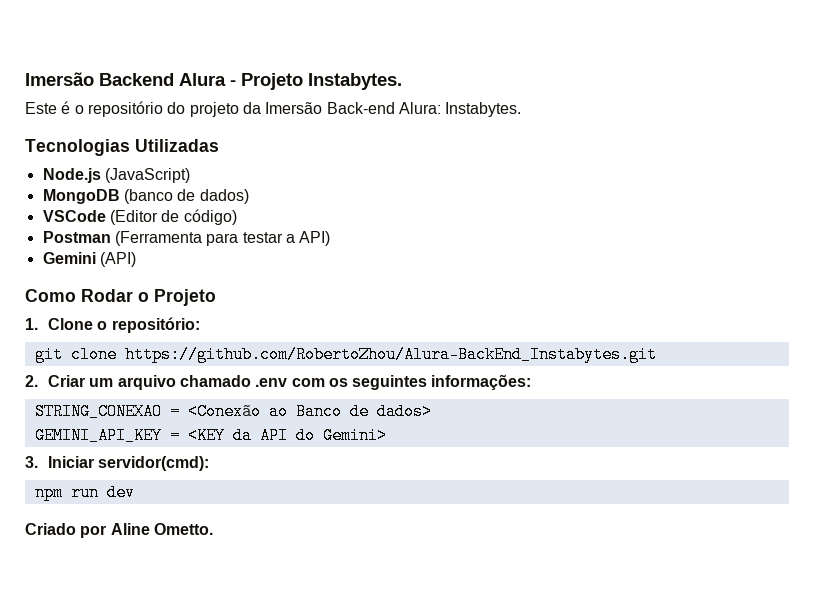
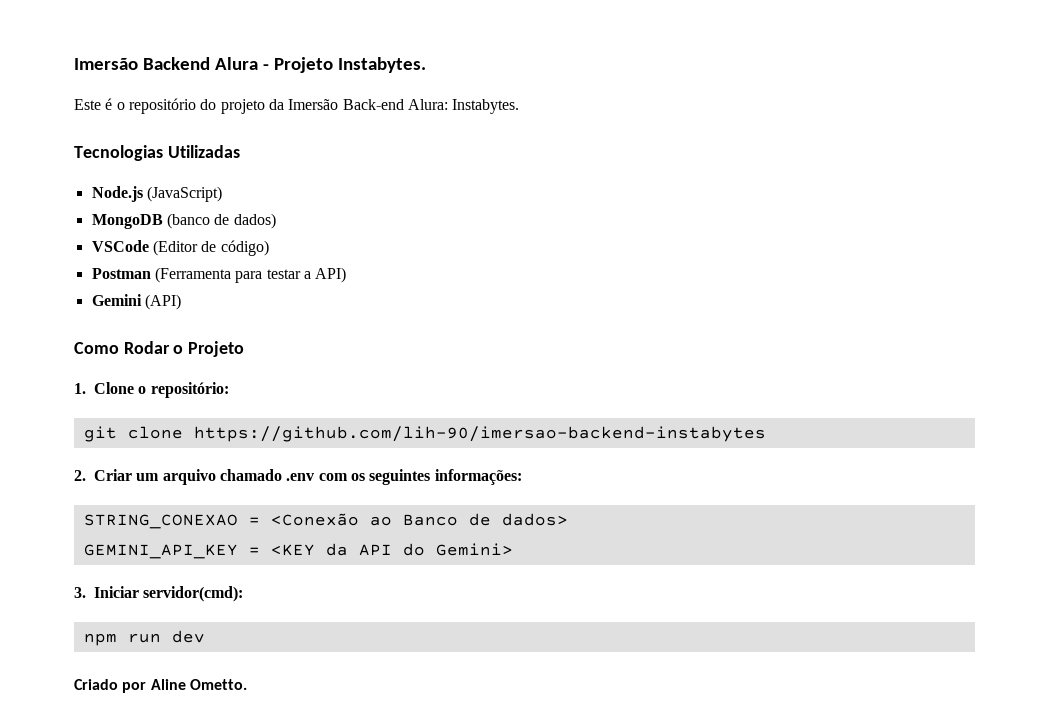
[124,346,657,363] https://github.com/RobertoZhou/Alura-BackEnd_Instabytes.git -> [193,426,766,442] https://github.com/lih-90/imersao-backend-instabytes

